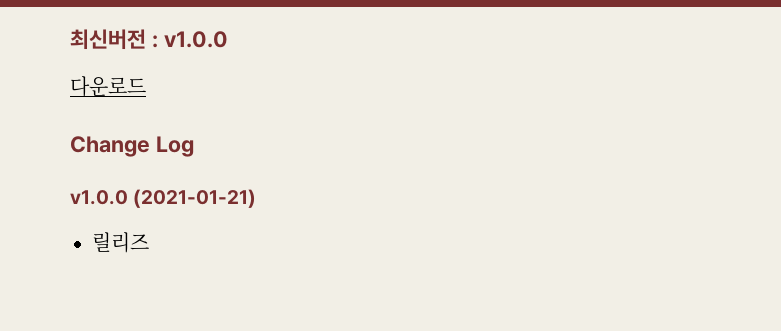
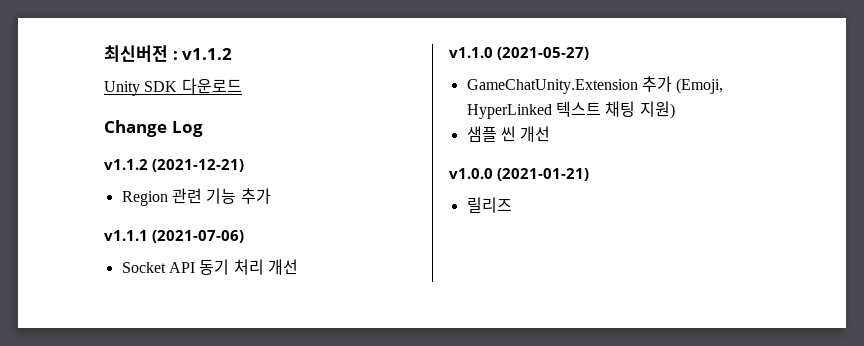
[163,31,228,48] v1.0.0 // -> [182,48,233,60] [104,81,178,96] v1.1.2 // Unity SDK
(194, 146) none -> [104,159,244,172] [121,188,271,206] [104,230,244,243] [121,259,298,275] [449,47,589,60] [466,76,724,94] [466,101,675,119] [466,126,551,142] // v1.1.2 (2021-12-21) // Region 관련 기능 추가 // v1.1.1 (2021-07-06) // Socket API 동기 처리 개선 // v1.1.0 (2021-05-27) // GameChatUnity.Extension 추가 (Emoji, HyperLinked 텍스트 채팅 지원) // 샘플 씬 개선

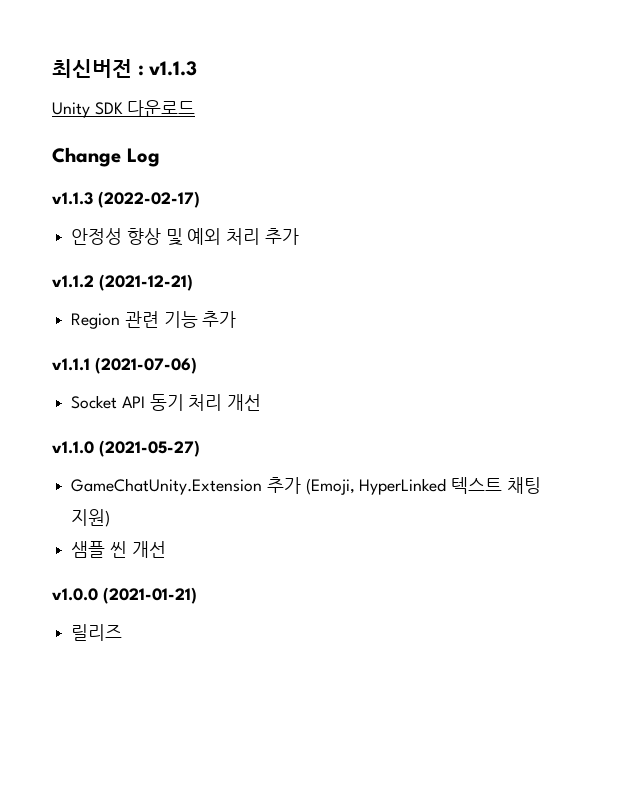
[182,48,233,60] v1.1.2 -> [149,61,198,76] v1.1.3
(203, 129) none -> [52,191,200,208] [71,228,299,246] // v1.1.3 (2022-02-17) // 안정성 향상 및 예외 처리 추가

